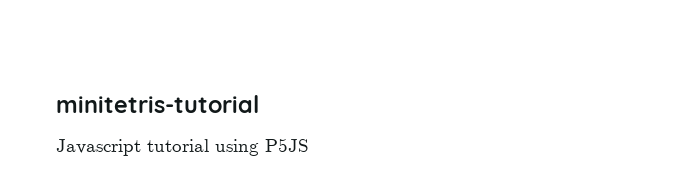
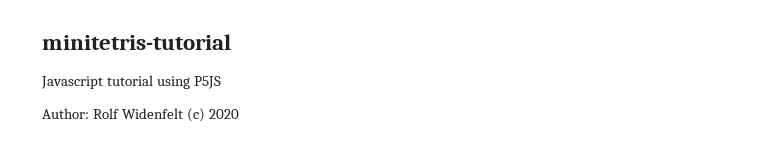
(309, 145) none -> [42,108,239,122] // Author: Rolf Widenfelt (c) 2020

